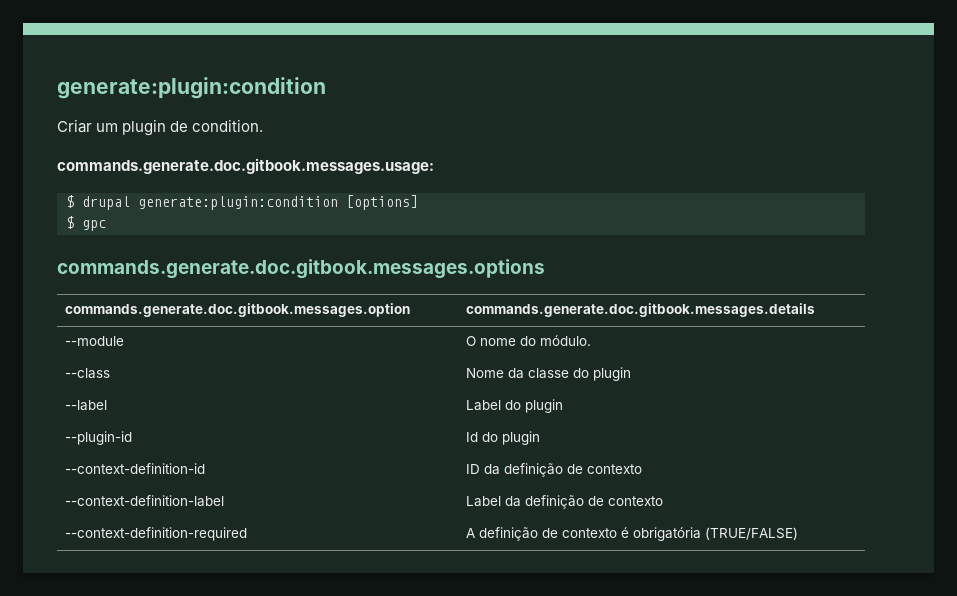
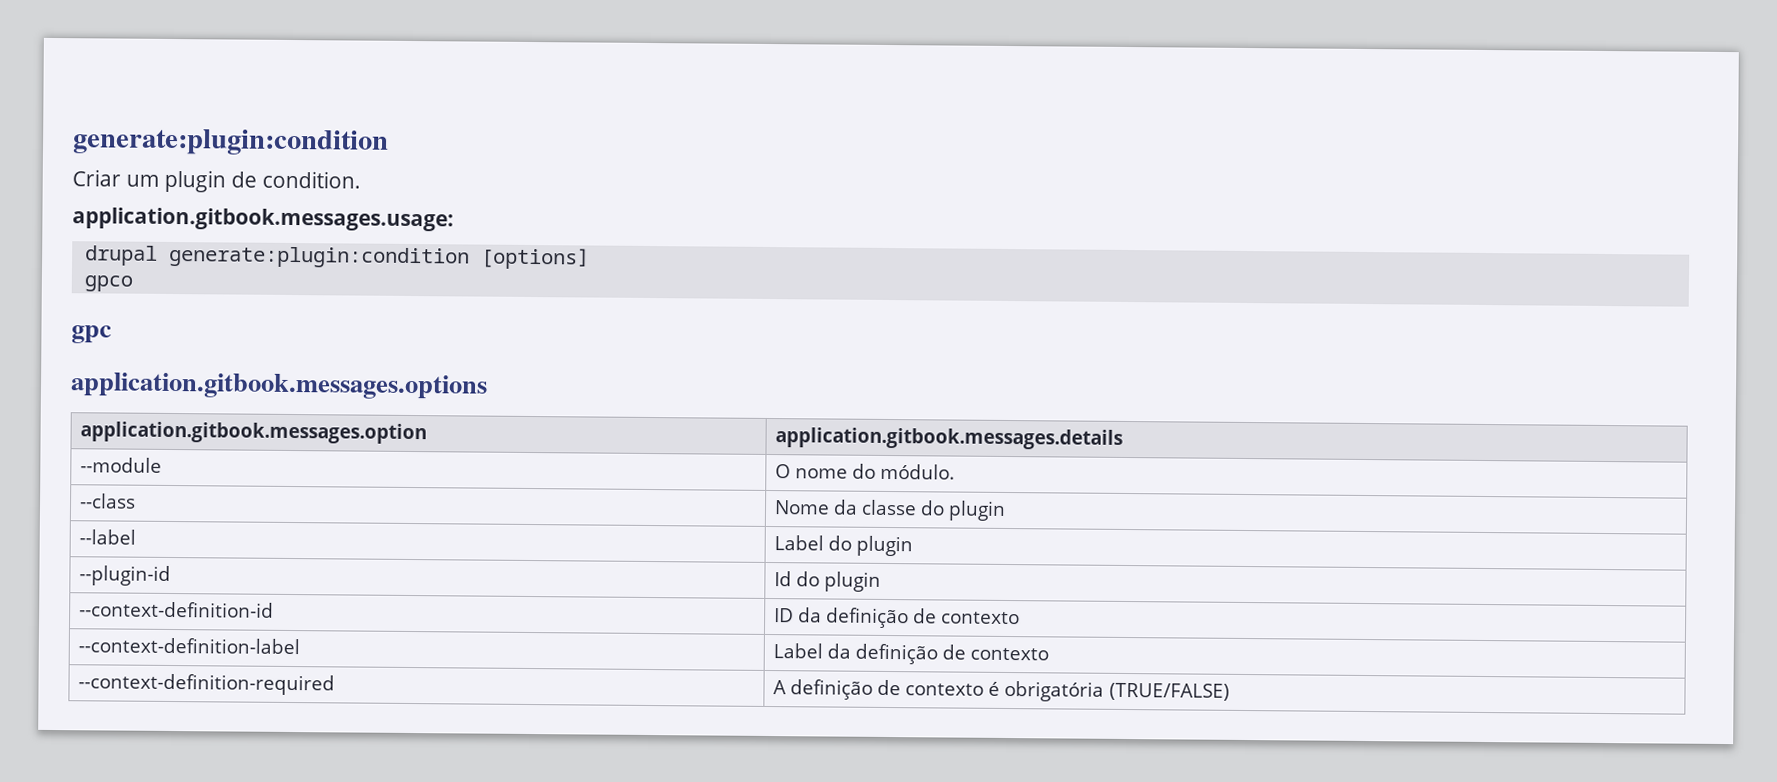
[57,158,434,174] [66,195,74,208] commands.generate.doc.gitbook.messages.usage: // $ -> [72,207,454,232] application.gitbook.messages.usage: //
[66,216,74,229] $ -> [83,275,133,292] gpco //
[57,259,545,279] [65,303,411,317] [466,303,816,317] commands.generate.doc.gitbook.messages.options // commands.generate.doc.gitbook.messages.option | commands.generate.doc.gitbook.messages.details -> [70,372,488,400] [79,421,427,445] [774,427,1123,450] application.gitbook.messages.options // application.gitbook.messages.option | application.gitbook.messages.details

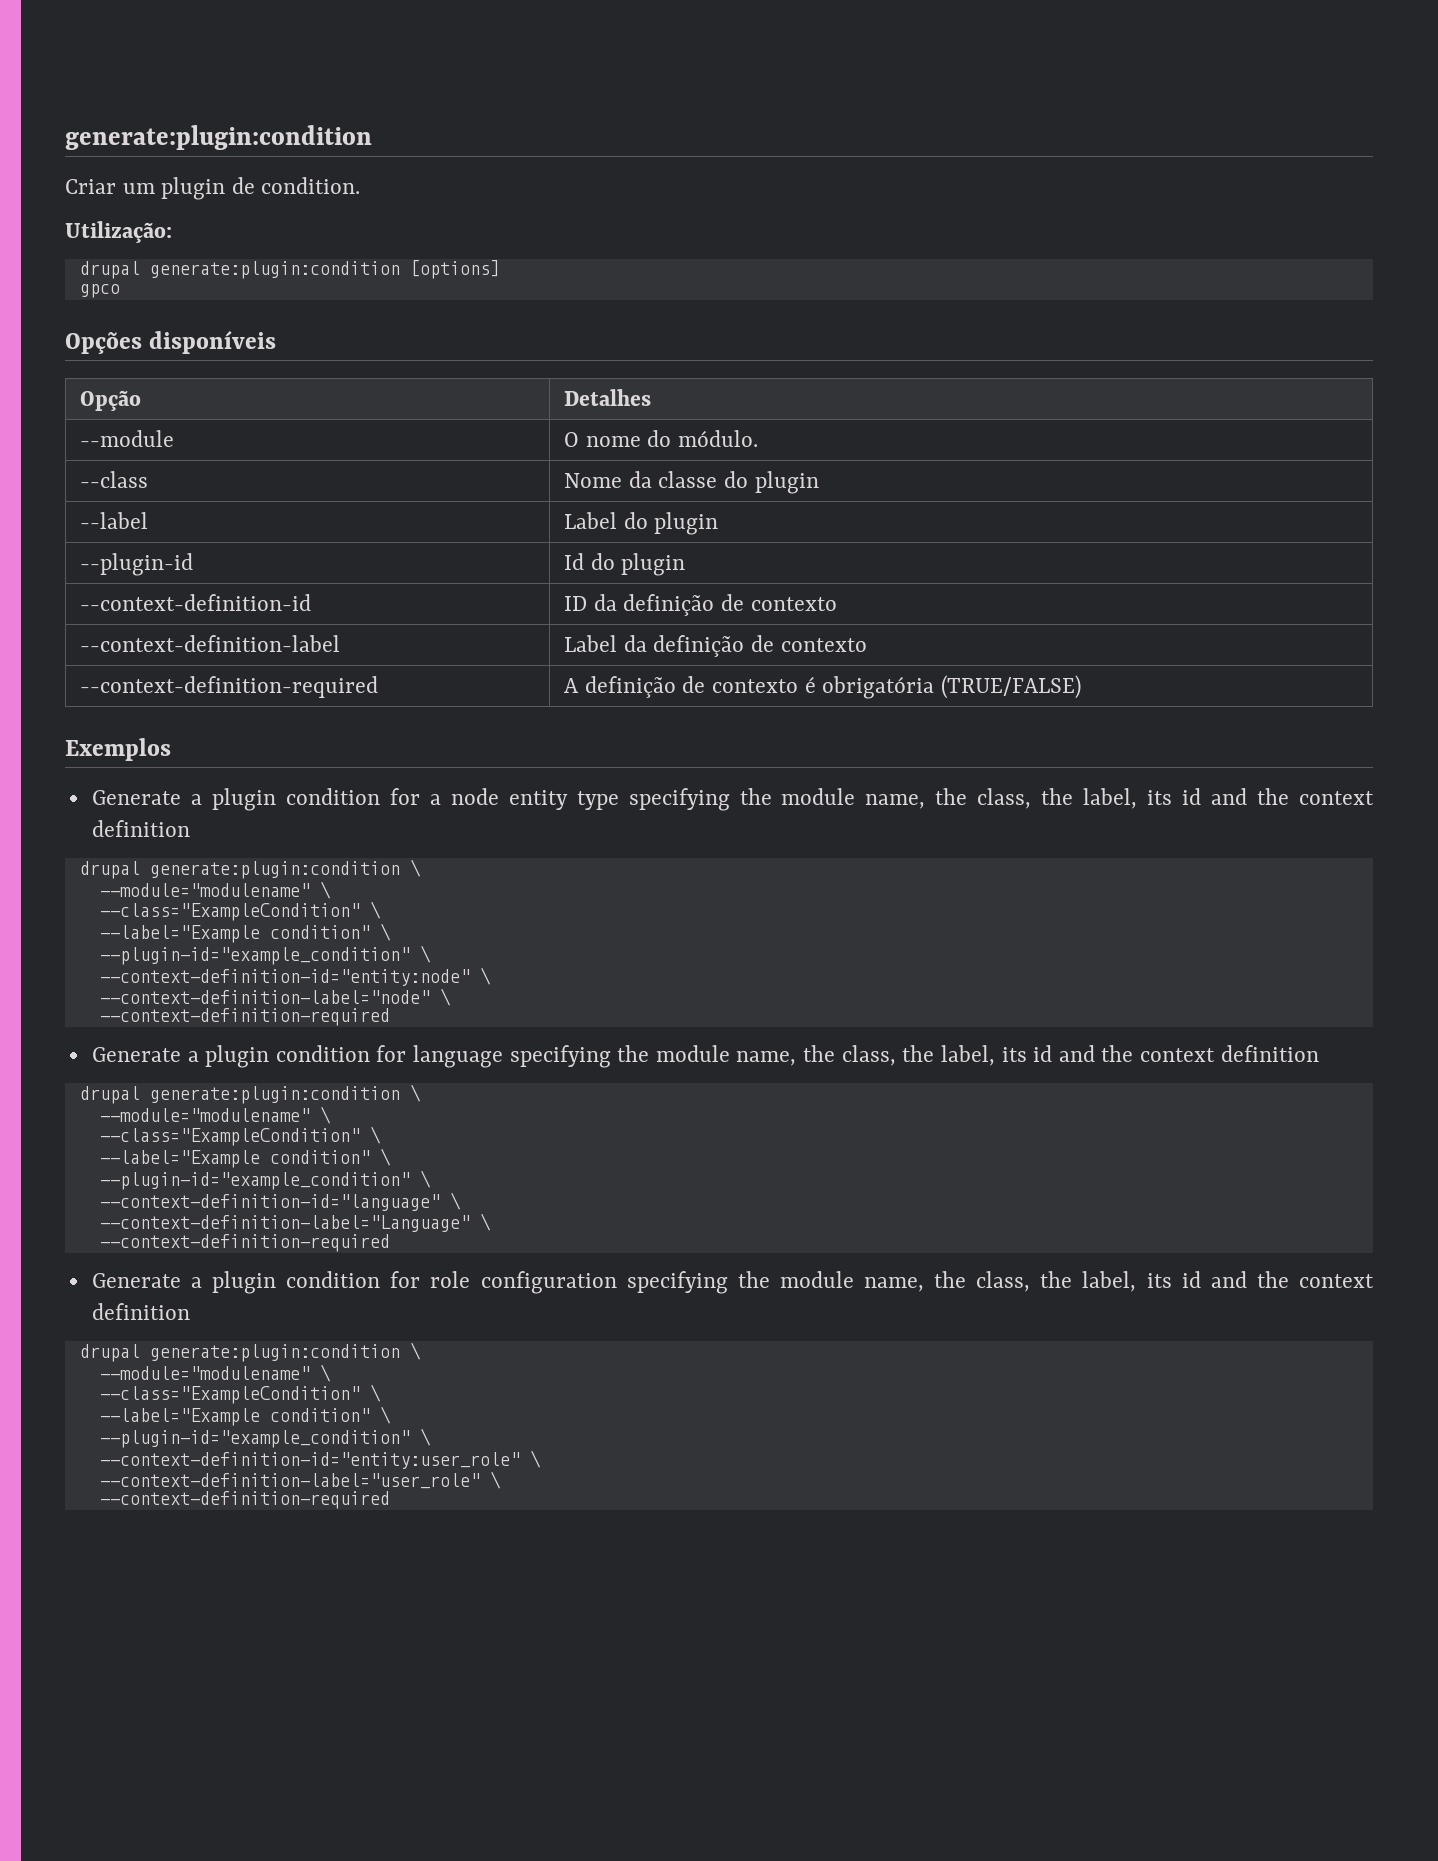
[72,207,454,232] application.gitbook.messages.usage: -> [65,221,172,243] Utilização:
[71,325,112,344] [70,372,488,400] [79,421,427,445] [774,427,1123,450] gpc // application.gitbook.messages.options // application.gitbook.messages.option | application.gitbook.messages.details -> [65,330,277,354] [80,390,142,411] [564,389,652,406] Opções disponíveis // Opção | Detalhes
(1230, 691) none -> [65,738,171,761] [91,788,1374,811] [91,820,190,837] [79,859,421,879] [99,881,331,899] [99,901,381,921] [99,923,391,943] [99,945,431,965] [99,967,491,986] [99,988,451,1006] [99,1008,390,1026] [91,1045,1319,1068] [79,1084,421,1104] [99,1106,331,1124] [99,1126,381,1146] [99,1148,391,1168] [99,1170,431,1190] [99,1192,461,1211] [99,1213,491,1232] [99,1234,390,1252] [91,1271,1375,1294] [91,1303,190,1320] [79,1342,421,1362] [99,1364,331,1382] [99,1384,381,1404] [99,1406,391,1426] [99,1428,431,1448] [99,1450,541,1469] [99,1471,501,1489] [99,1491,390,1509] // Exemplos // Generate a plugin condition for a node entity type specifying the module name, the class, the label, its id and the context definition // drupal generate:plugin:condition \ // --module="modulename" \ // --class="ExampleCondition" \ // --label="Example condition" \ // --plugin-id="example_condition" \ // --context-definition-id="entity:node" \ // --context-definition-label="node" \ // --context-definition-required // Generate a plugin condition for language specifying the module name, the class, the label, its id and the context definition // drupal generate:plugin:condition \ // --module="modulename" \ // --class="ExampleCondition" \ // --label="Example condition" \ // --plugin-id="example_condition" \ // --context-definition-id="language" \ // --context-definition-label="Language" \ // --context-definition-required // Generate a plugin condition for role configuration specifying the module name, the class, the label, its id and the context definition // drupal generate:plugin:condition \ // --module="modulename" \ // --class="ExampleCondition" \ // --label="Example condition" \ // --plugin-id="example_condition" \ // --context-definition-id="entity:user_role" \ // --context-definition-label="user_role" \ // --context-definition-required

